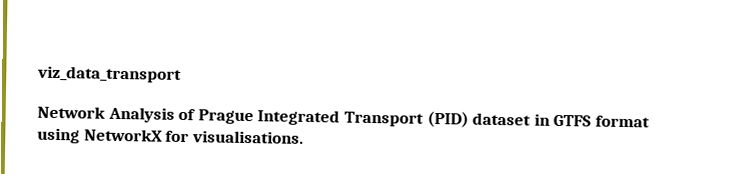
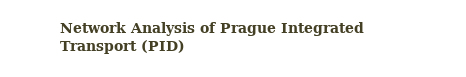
[37,65,182,83] viz_data_transport // -> (60, 27) none
[472,112,650,128] [37,127,304,144] dataset in GTFS format using NetworkX for visualisations. -> (185, 46) none

